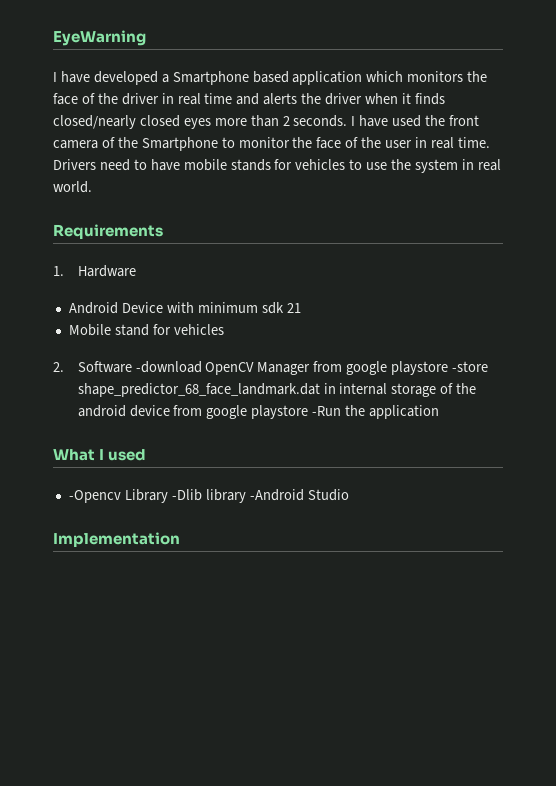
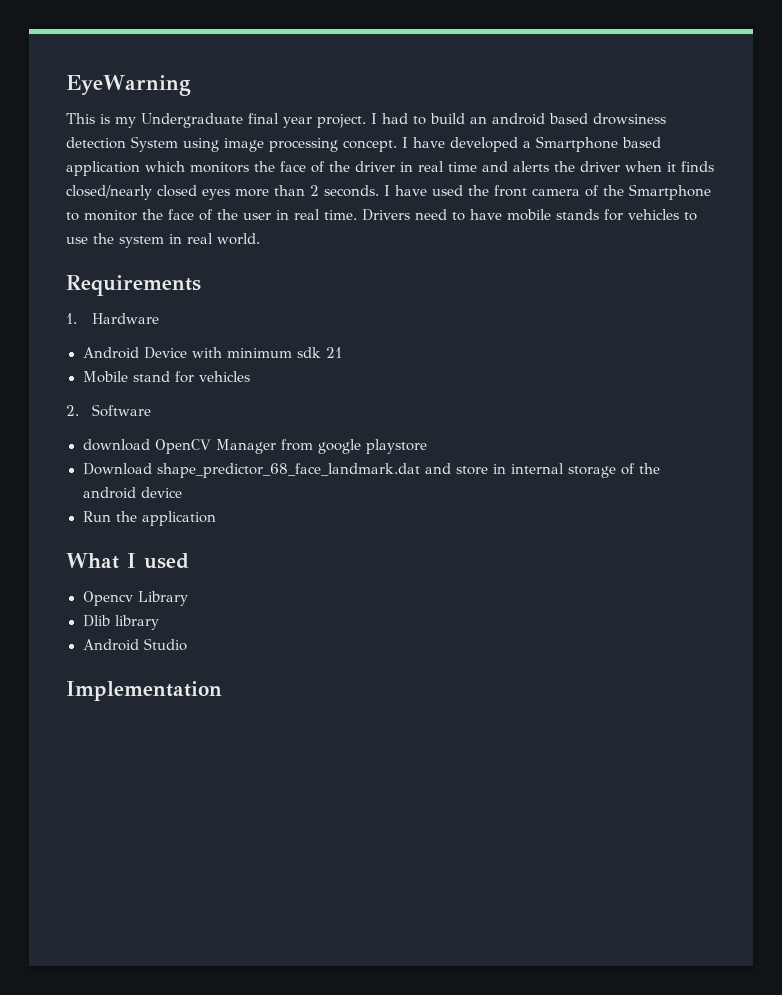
(146, 38) none -> [66,113,666,128] [66,136,397,152] This is my Undergraduate final year project. I had to build an android based drowsiness detection System using image processing concept.
[135,361,202,373] -download -> [82,439,150,451] // download
[452,361,489,372] [77,383,320,397] -store shape_predictor_68_face_landmark.dat -> [82,463,488,478] // Download shape_predictor_68_face_landmark.dat and store
[173,405,342,419] from google playstore -Run -> [82,511,111,522] // Run
[68,490,121,503] -Opencv -> [82,591,133,606] Opencv
[171,489,202,501] -Dlib -> [82,615,110,627] // Dlib
[249,489,304,501] -Android -> [82,639,139,651] // Android

